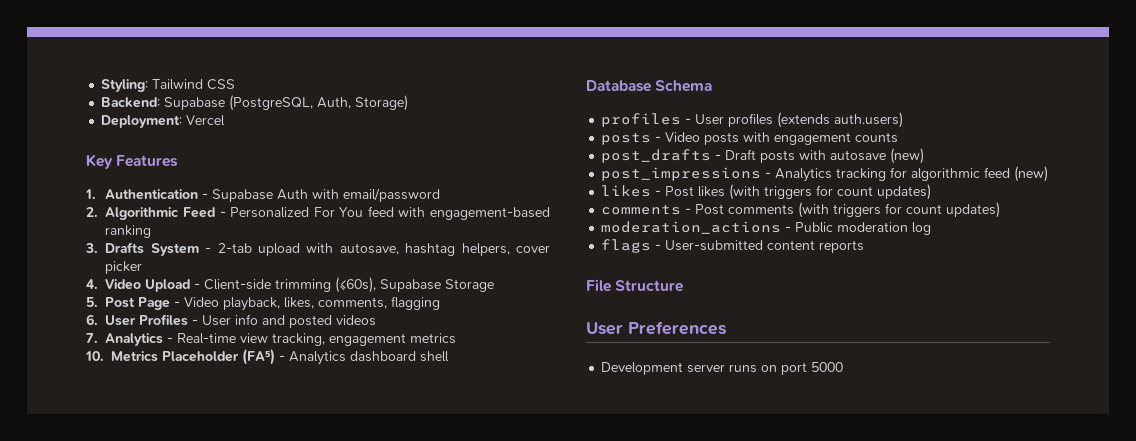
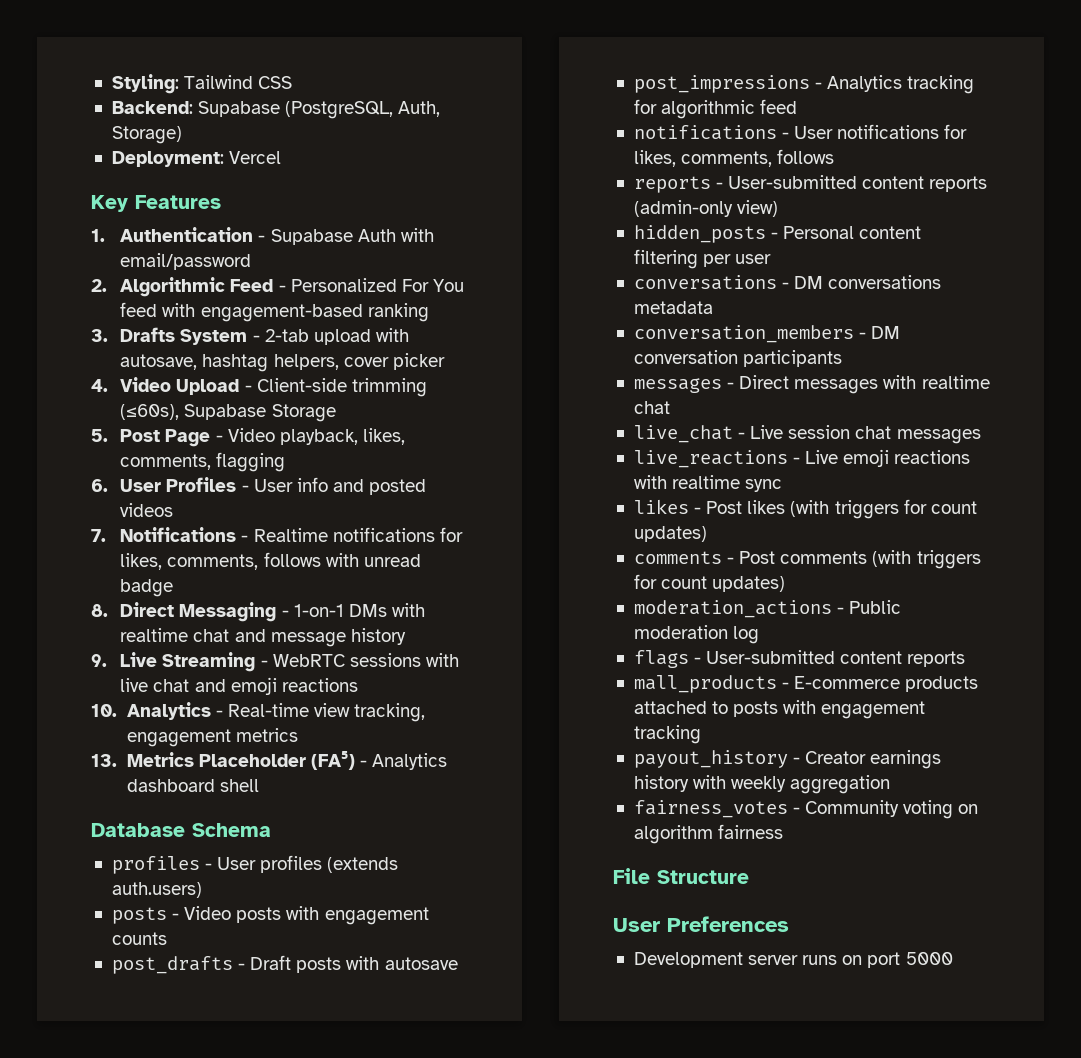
(98, 338) none -> [120,527,463,542] [120,552,421,570] [120,579,174,597] [91,602,425,622] [120,628,406,647] [91,652,459,672] [120,677,358,695] [91,704,117,717] Notifications - Realtime notifications for likes, comments, follows with unread badge // 8. Direct Messaging - 1-on-1 DMs with realtime chat and message history // 9. Live Streaming - WebRTC sessions with live chat and emoji reactions // 10.
[85,351,104,361] 10. -> [91,754,117,767] 13.
[890,148,925,164] (new) -> (458, 963) none
[1014,166,1049,182] (new) -> [633,124,968,140] [633,149,835,167] [633,175,988,193] [633,200,779,217] [633,225,922,243] [633,249,772,269] [633,275,942,290] [633,301,713,314] [633,325,901,343] [633,350,843,367] [633,375,990,394] [633,401,670,414] [633,425,981,444] [633,449,971,468] [633,475,783,492] // notifications - User notifications for likes, comments, follows // reports - User-submitted content reports (admin-only view) // hidden_posts - Personal content filtering per user // conversations - DM conversations metadata // conversation_members - DM conversation participants // messages - Direct messages with realtime chat // live_chat - Live session chat messages // live_reactions - Live emoji reactions with realtime sync
(865, 246) none -> [633,675,979,693] [633,700,926,719] [633,725,701,744] [633,750,942,769] [633,775,891,794] [633,800,979,819] [633,824,784,844] // mall_products - E-commerce products attached to posts with engagement tracking // payout_history - Creator earnings history with weekly aggregation // fairness_votes - Community voting on algorithm fairness

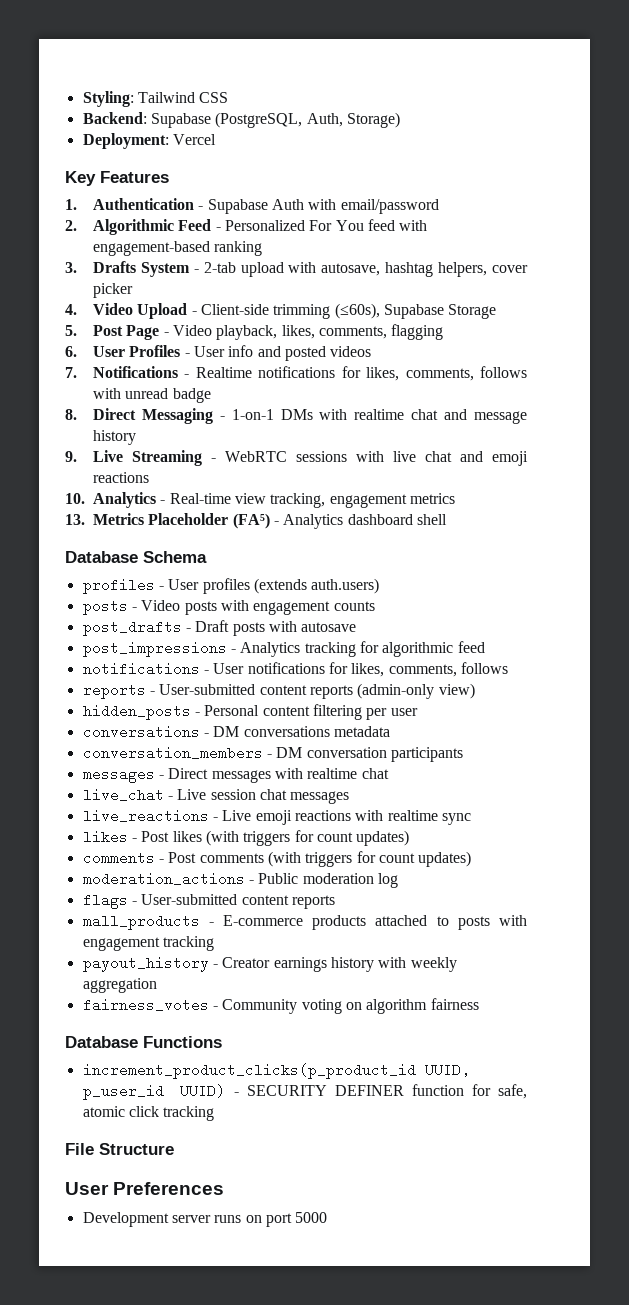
(784, 831) none -> [65,1036,222,1048] [82,1063,470,1079] [82,1084,527,1100] [82,1106,215,1121] // Database Functions // increment_product_clicks(p_product_id UUID, p_user_id UUID) - SECURITY DEFINER function for safe, atomic click tracking

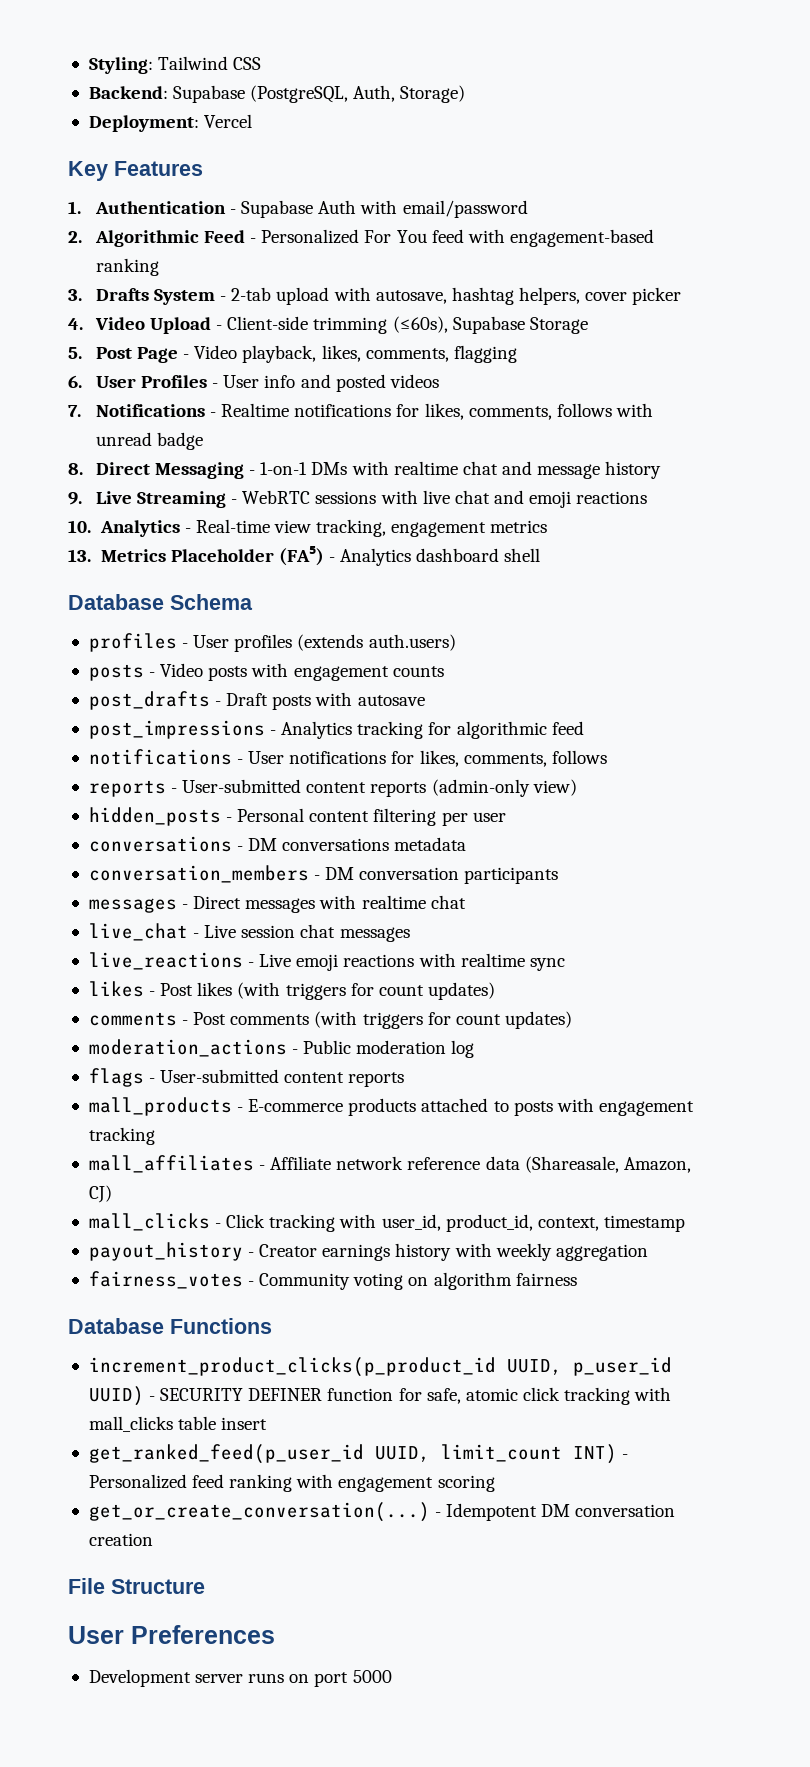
(214, 943) none -> [88,1155,691,1173] [88,1185,112,1203] [88,1213,685,1232] // mall_affiliates - Affiliate network reference data (Shareasale, Amazon, CJ) // mall_clicks - Click tracking with user_id, product_id, context, timestamp
(215, 1113) none -> [634,1387,672,1401] [88,1416,268,1432] [88,1444,629,1464] [88,1474,495,1492] [88,1502,676,1522] [88,1533,153,1546] with mall_clicks table insert // get_ranked_feed(p_user_id UUID, limit_count INT) - Personalized feed ranking with engagement scoring // get_or_create_conversation(...) - Idempotent DM conversation creation

